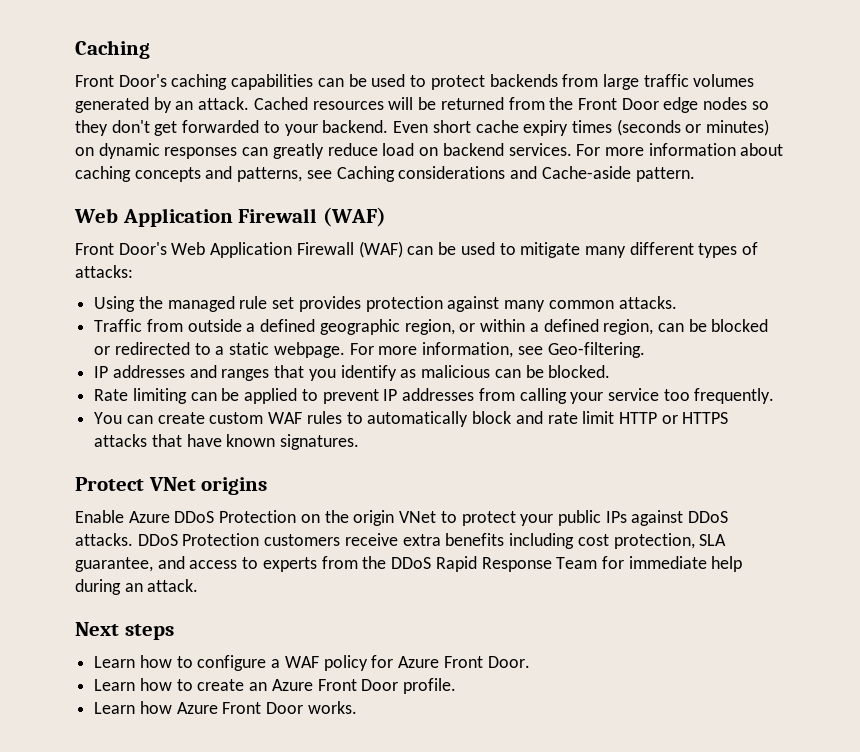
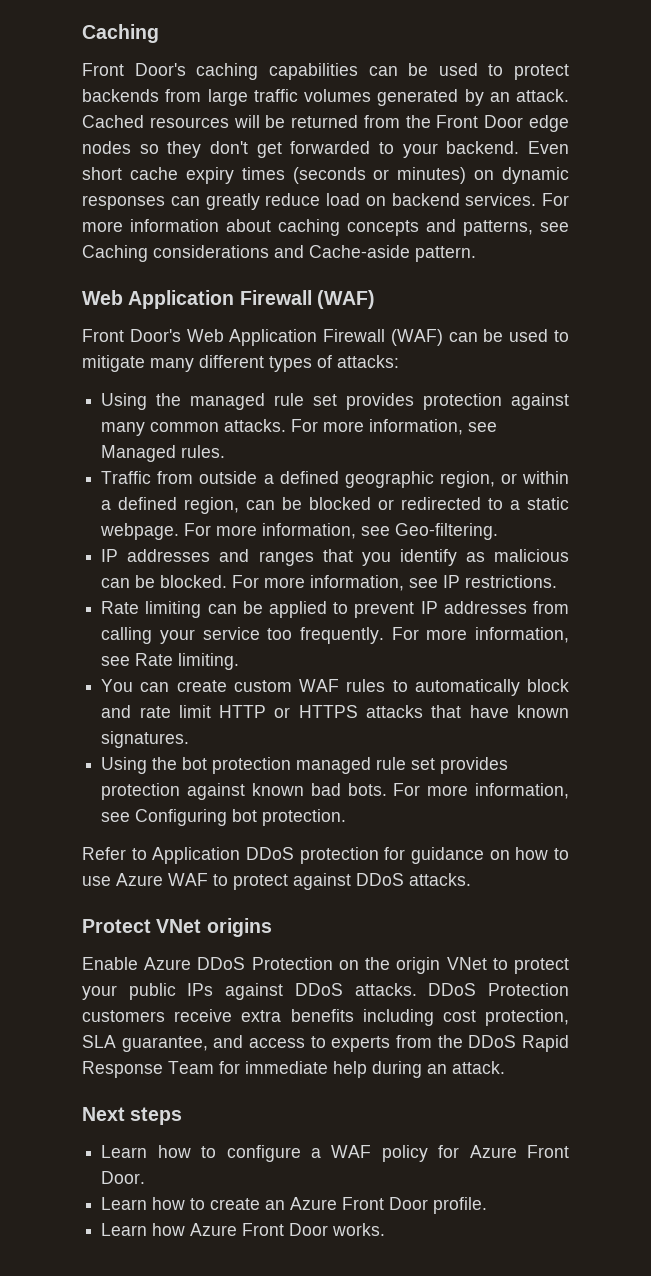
(677, 302) none -> [291,419,498,435] [101,445,226,462] For more information, see Managed rules.
(611, 371) none -> [232,575,558,591] For more information, see IP restrictions.
(775, 396) none -> [391,627,569,643] [101,653,240,670] For more information, see Rate limiting.
(360, 442) none -> [101,757,509,774] [101,783,569,800] [101,809,347,826] [82,847,569,864] [82,873,471,890] // Using the bot protection managed rule set provides protection against known bad bots. For more information, see Configuring bot protection. // Refer to Application DDoS protection for guidance on how to use Azure WAF to protect against DDoS attacks.

